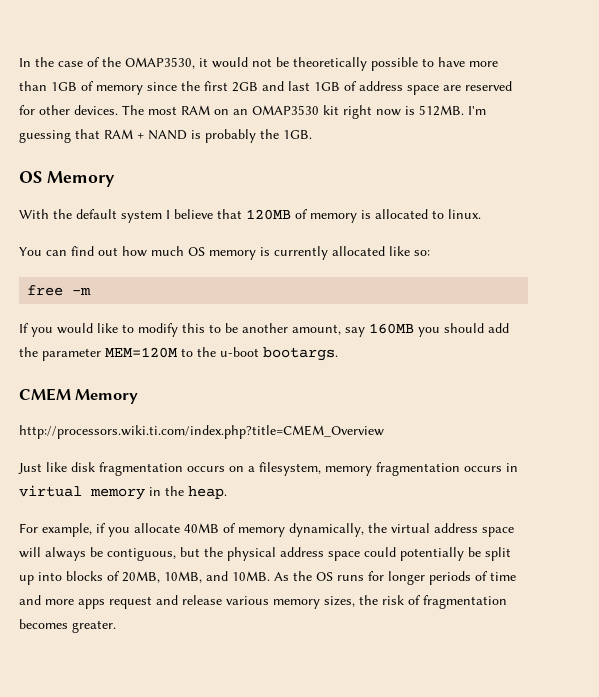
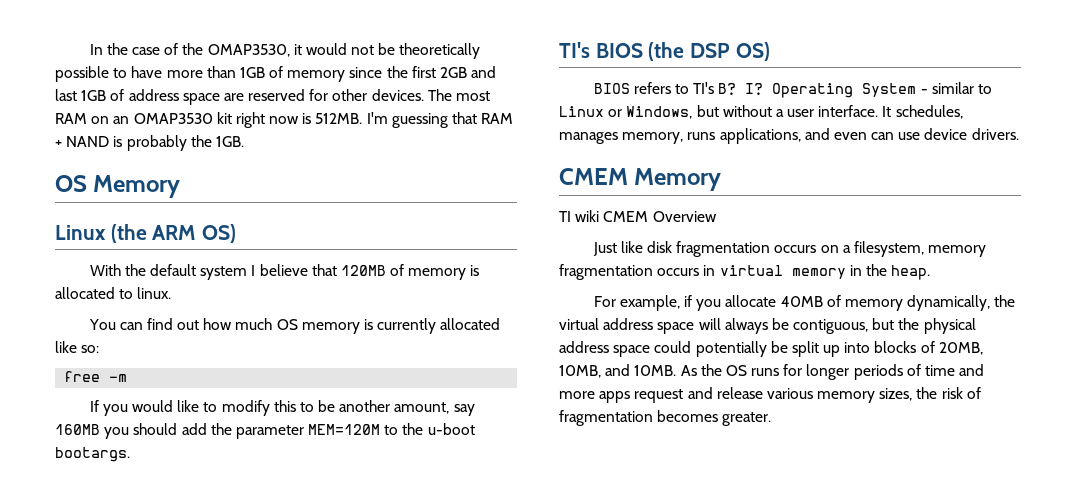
(115, 179) none -> [55,224,237,243] // Linux (the ARM OS)
[19,388,139,404] [19,425,384,439] CMEM Memory // http://processors.wiki.ti.com/index.php?title=CMEM_Overview -> [559,42,770,61] [593,82,992,98] [559,105,963,119] [559,128,1019,144] [559,168,722,191] [559,210,717,222] TI's BIOS (the DSP OS) // BIOS refers to TI's B? I? Operating System - similar to Linux or Windows, but without a user interface. It schedules, manages memory, runs applications, and even can use device drivers. // CMEM Memory // TI wiki CMEM Overview

